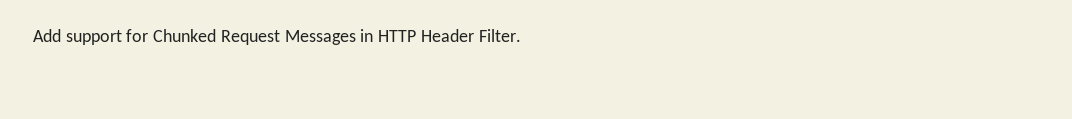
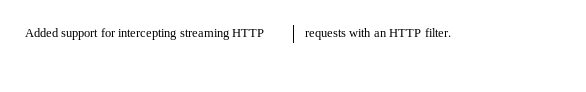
[33,29,61,42] Add -> [25,28,59,37] Added
[153,29,521,45] Chunked Request Messages in HTTP Header Filter. -> [118,28,451,40] intercepting streaming HTTP requests with an HTTP filter.

